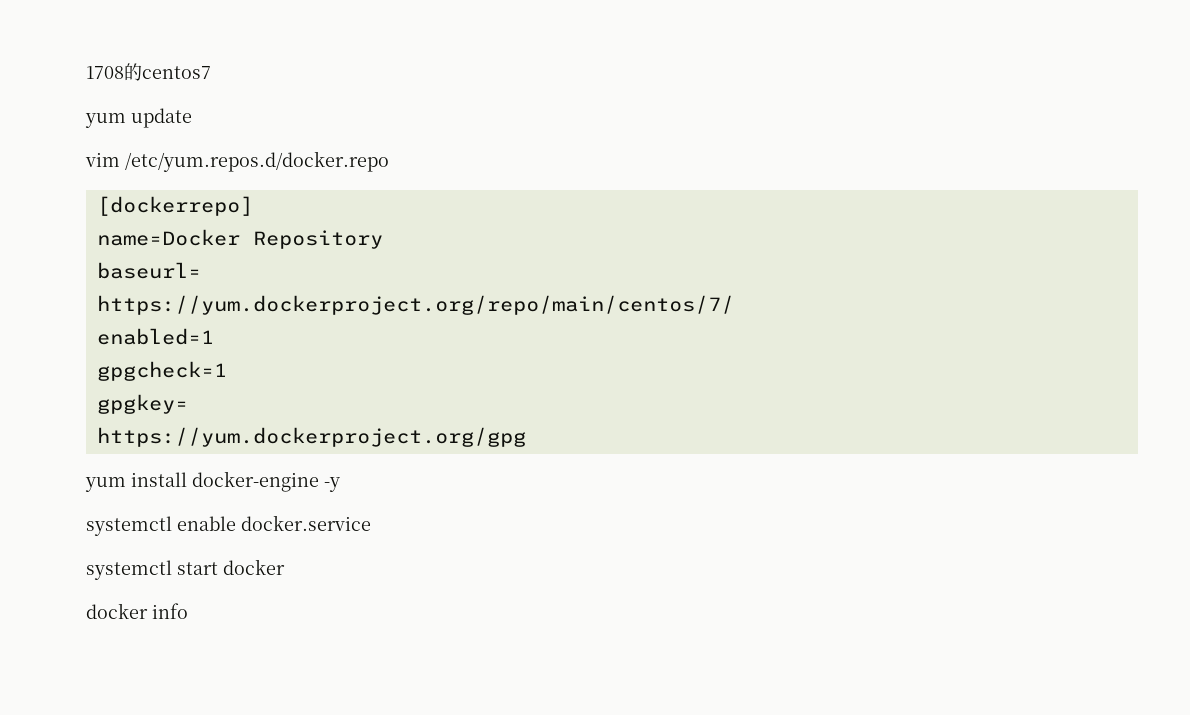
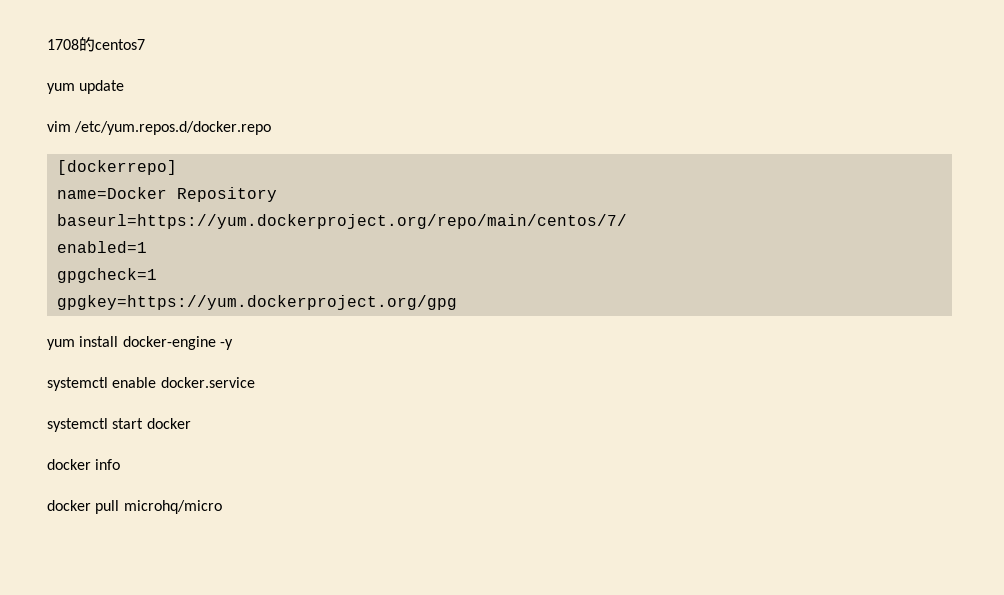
[96,262,201,279] [96,295,734,315] baseurl= // https://yum.dockerproject.org/repo/main/centos/7/ -> [56,214,627,229] baseurl=https://yum.dockerproject.org/repo/main/centos/7/
[96,394,188,414] [96,427,526,447] gpgkey= // https://yum.dockerproject.org/gpg -> [56,295,457,310] gpgkey=https://yum.dockerproject.org/gpg
(188, 611) none -> [47,500,222,514] // docker pull microhq/micro

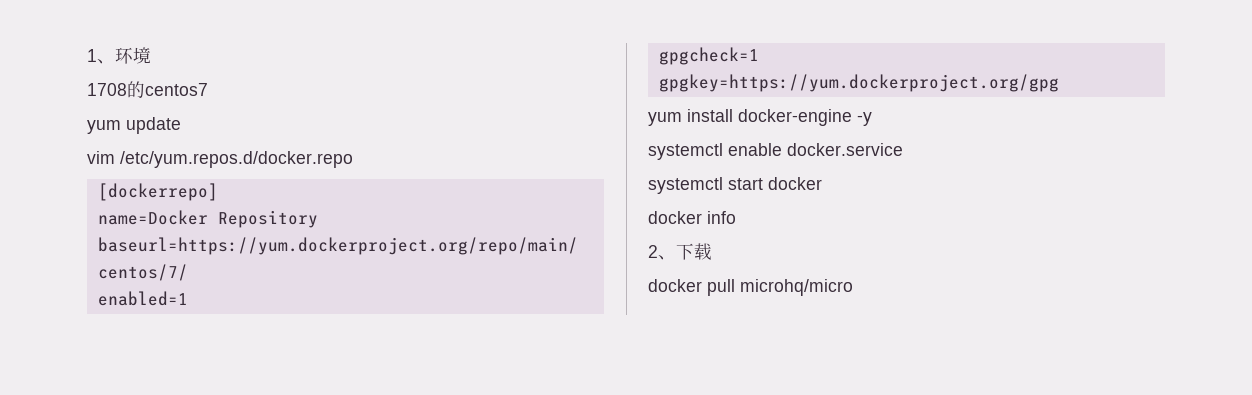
(47, 44) none -> [87,47,151,64] 1、环境 //
(121, 464) none -> [648,243,712,260] // 2、下载

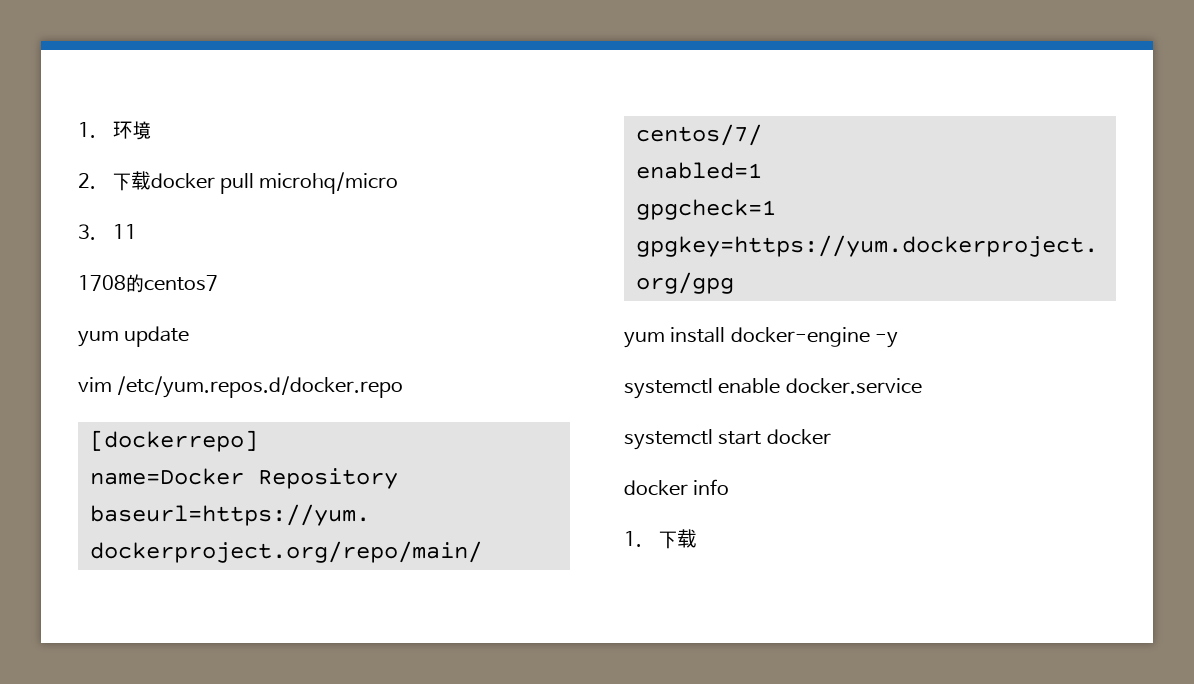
[87,49,115,64] 1、 -> [78,122,96,138] 1.
(151, 55) none -> [78,171,399,194] [78,224,137,240] // 2.下载docker pull microhq/micro // 3. 11
[648,243,712,260] [648,279,853,296] 2、下载 // docker pull microhq/micro -> [624,529,697,549] 1.下载

